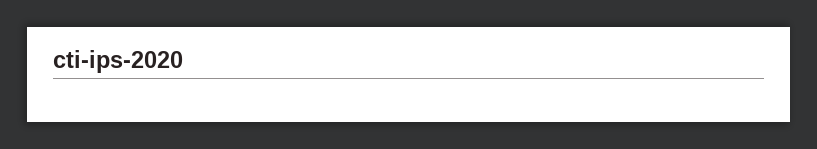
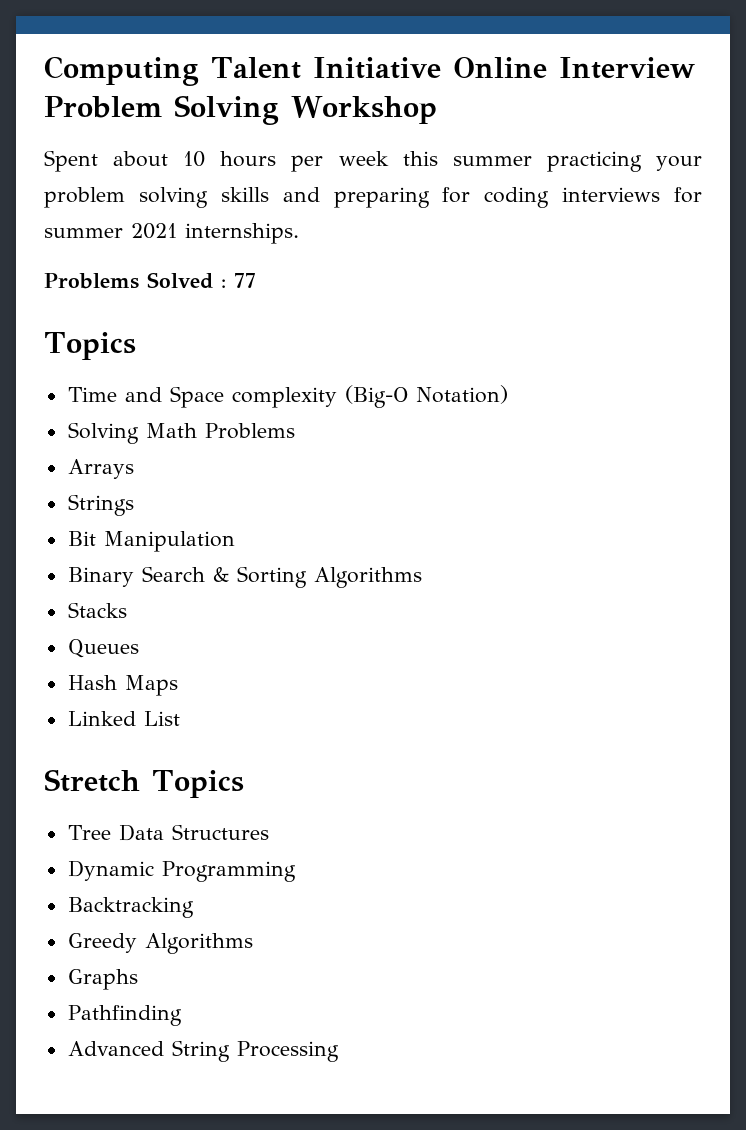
[53,50,183,73] cti-ips-2020 -> [44,56,695,86] [44,95,437,125] [44,150,702,172] [44,187,702,208] [44,223,299,244] [44,272,256,289] [44,332,136,360] [67,385,508,408] [67,422,295,444] [67,459,134,479] [67,494,134,516] [67,531,235,552] [67,566,422,588] [67,602,127,618] [67,639,139,658] [67,675,178,696] [67,711,180,726] [44,769,244,798] [67,824,269,841] [67,860,296,882] [67,897,194,918] [67,933,253,954] [67,969,138,990] [67,1005,182,1026] [67,1040,339,1062] Computing Talent Initiative Online Interview Problem Solving Workshop // Spent about 10 hours per week this summer practicing your problem solving skills and preparing for coding interviews for summer 2021 internships. // Problems Solved : 77 // Topics // Time and Space complexity (Big-O Notation) // Solving Math Problems // Arrays // Strings // Bit Manipulation // Binary Search & Sorting Algorithms // Stacks // Queues // Hash Maps // Linked List // Stretch Topics // Tree Data Structures // Dynamic Programming // Backtracking // Greedy Algorithms // Graphs // Pathfinding // Advanced String Processing

